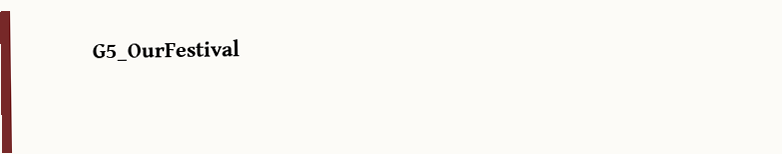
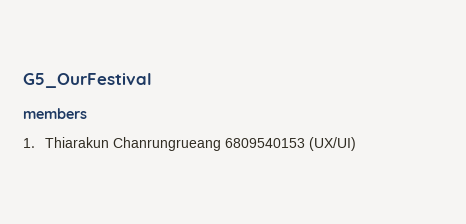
(240, 50) none -> [23,108,87,119] [23,137,356,151] // members // 1. Thiarakun Chanrungrueang 6809540153 (UX/UI)

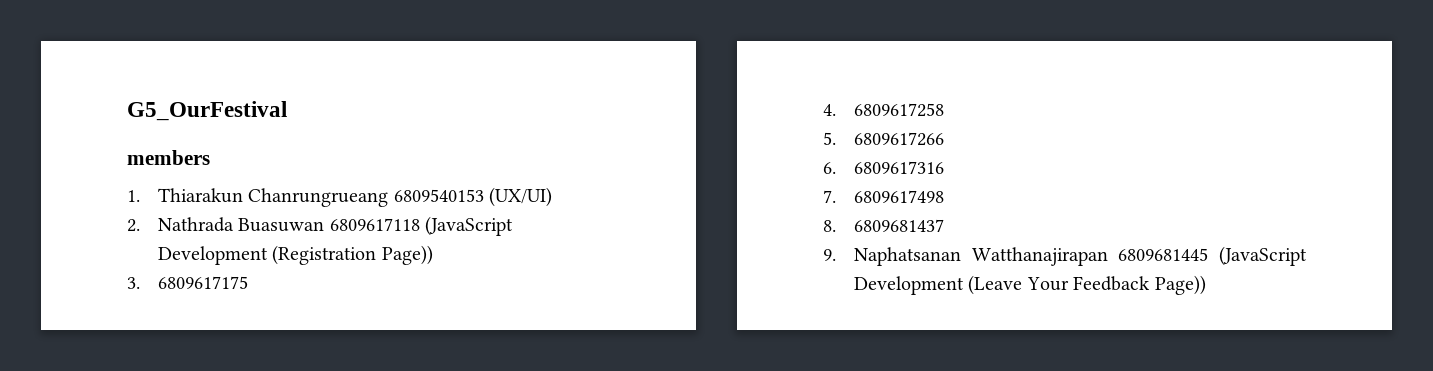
(356, 144) none -> [127,216,514,236] [158,245,433,265] [127,276,249,289] [823,103,945,117] [823,132,945,146] [823,161,945,174] [823,190,945,203] [823,219,945,232] [823,246,1307,266] [854,275,1206,295] // 2. Nathrada Buasuwan 6809617118 (JavaScript Development (Registration Page)) // 3. 6809617175 // 4. 6809617258 // 5. 6809617266 // 6. 6809617316 // 7. 6809617498 // 8. 6809681437 // 9. Naphatsanan Watthanajirapan 6809681445 (JavaScript Development (Leave Your Feedback Page))

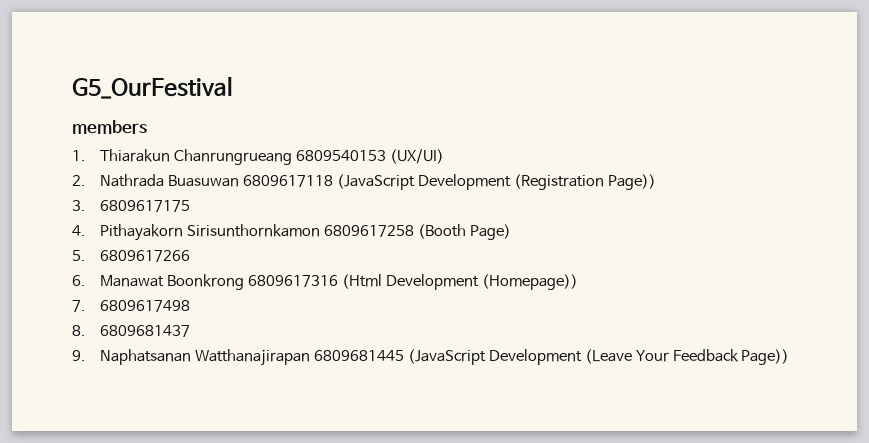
(836, 110) none -> [100,224,321,241] Pithayakorn Sirisunthornkamon
(945, 110) none -> [417,224,511,240] (Booth Page)
(836, 168) none -> [100,274,245,290] Manawat Boonkrong
(945, 167) none -> [341,274,578,290] (Html Development (Homepage))

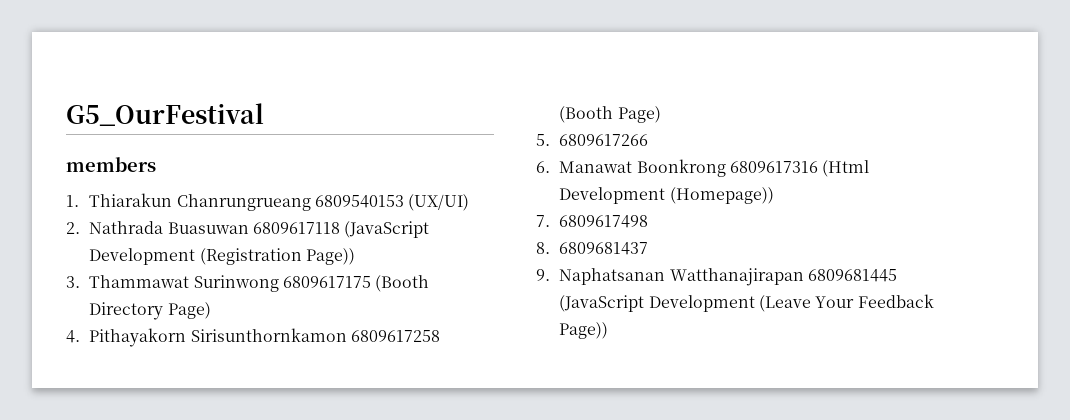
(85, 205) none -> [89,275,279,292] Thammawat Surinwong
(191, 206) none -> [375,275,430,292] [89,302,211,320] (Booth Directory Page)

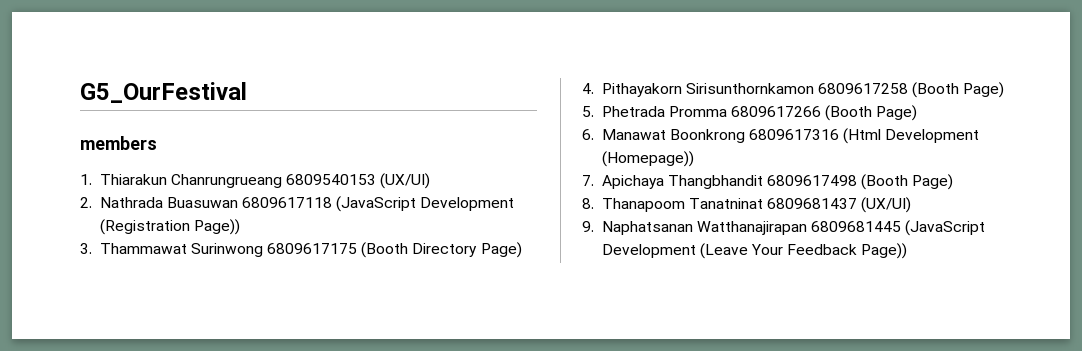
(550, 140) none -> [601,106,727,117] Phetrada Promma
(649, 140) none -> [825,105,918,121] (Booth Page)
(550, 221) none -> [601,175,763,189] Apichaya Thangbhandit
(649, 221) none -> [861,174,954,190] (Booth Page)
(550, 248) none -> [601,198,763,212] Thanapoom Tanatninat
(649, 248) none -> [861,197,912,213] (UX/UI)

